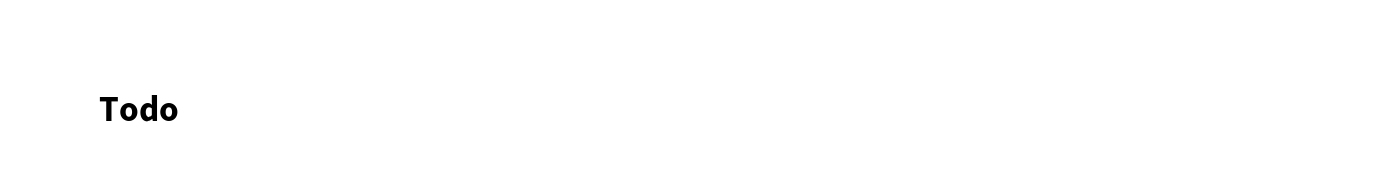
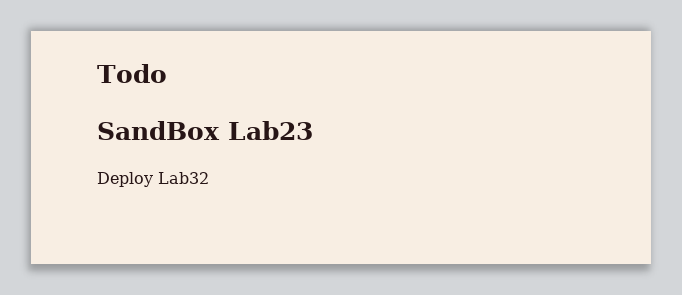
(179, 108) none -> [97,121,313,140] [97,172,209,187] // SandBox Lab23 // Deploy Lab32

